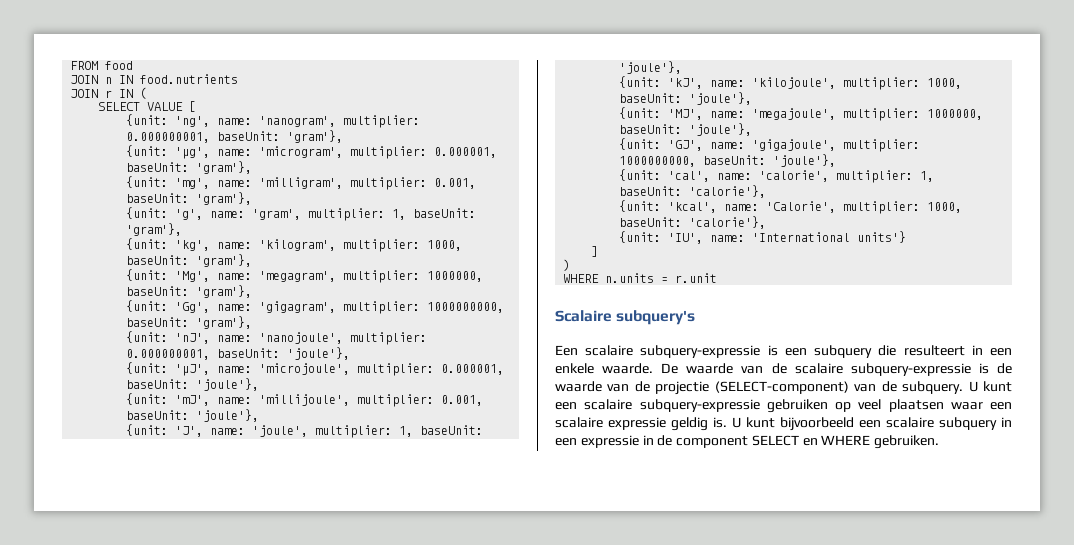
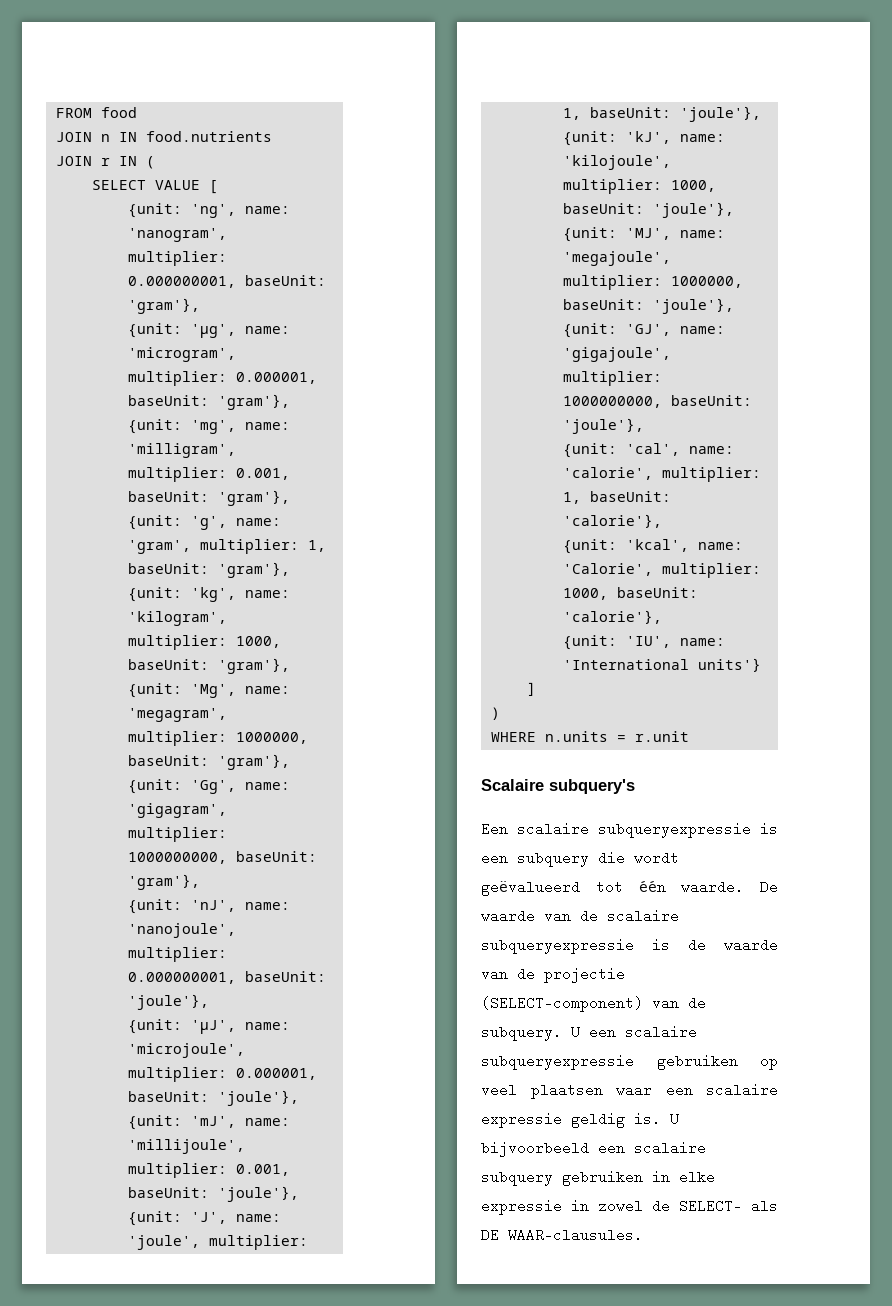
[640,345,761,358] subquery-expressie -> [598,822,751,838] subqueryexpressie
[903,345,1012,356] [555,363,594,374] resulteert in een enkele -> [634,851,679,865] [481,880,666,896] wordt geëvalueerd tot één
[850,363,971,376] subquery-expressie -> [481,938,634,954] subqueryexpressie
[983,381,1012,392] [555,399,760,412] kunt een scalaire subquery-expressie -> [589,1025,697,1039] [481,1054,634,1070] een scalaire subqueryexpressie
[746,417,775,428] kunt -> (679, 1119) none
[1001,417,1012,427] [555,435,940,449] in een expressie in de component SELECT en WHERE gebruiken. -> [562,1170,715,1186] [481,1199,778,1215] [481,1228,643,1242] gebruiken in elke expressie in zowel de SELECT- als DE WAAR-clausules.

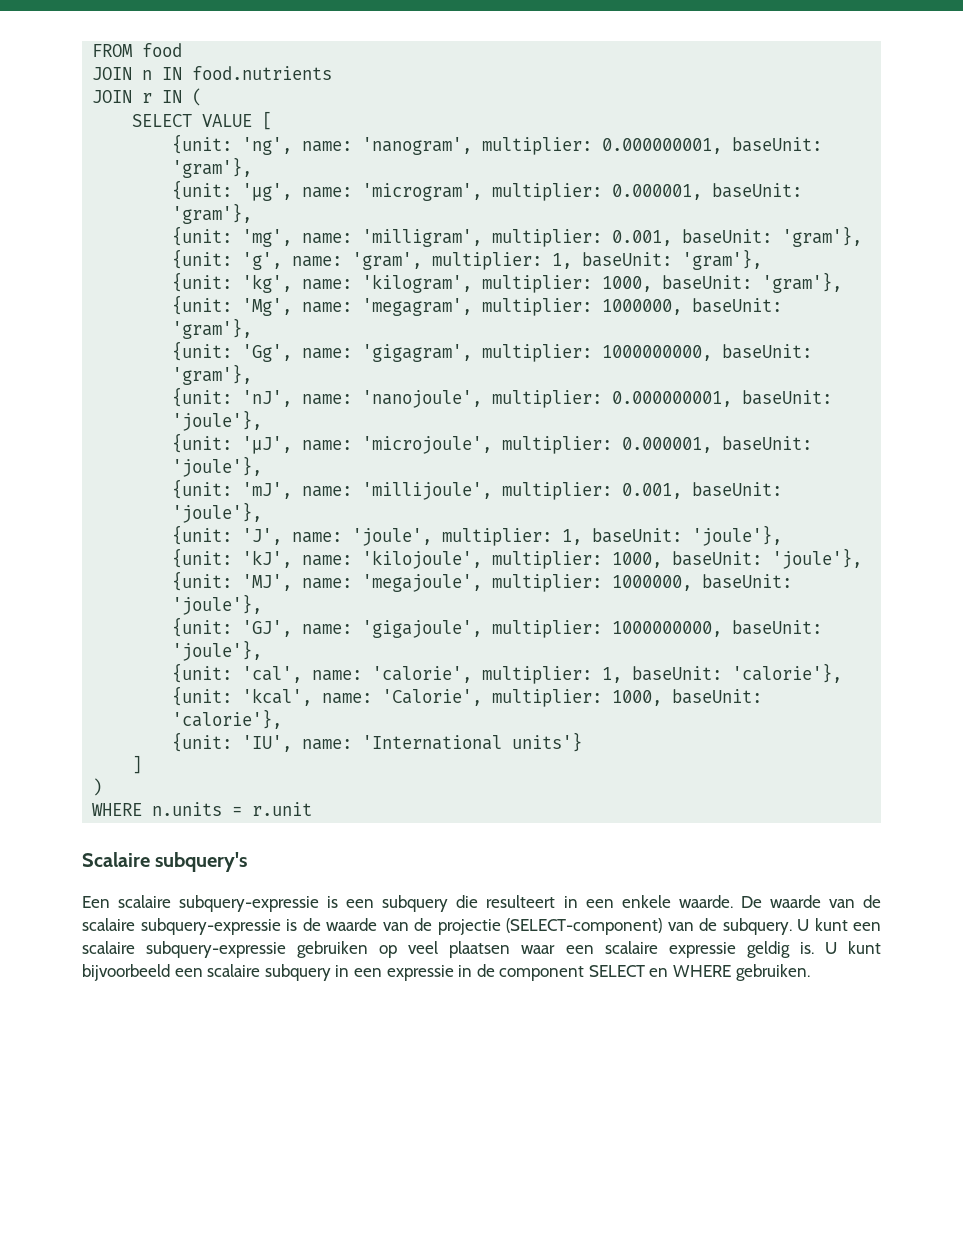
[598,822,751,838] subqueryexpressie -> [179,895,320,912] subquery-expressie
[634,851,679,865] [481,880,666,896] wordt geëvalueerd tot één -> [486,895,671,908] resulteert in een enkele
[481,938,634,954] subqueryexpressie -> [140,918,281,935] subquery-expressie
[589,1025,697,1039] [481,1054,634,1070] een scalaire subqueryexpressie -> [814,918,881,931] [82,941,287,958] kunt een scalaire subquery-expressie
(679, 1119) none -> [848,941,882,954] kunt
[562,1170,715,1186] [481,1199,778,1215] [481,1228,643,1242] gebruiken in elke expressie in zowel de SELECT- als DE WAAR-clausules. -> [335,964,810,981] in een expressie in de component SELECT en WHERE gebruiken.

